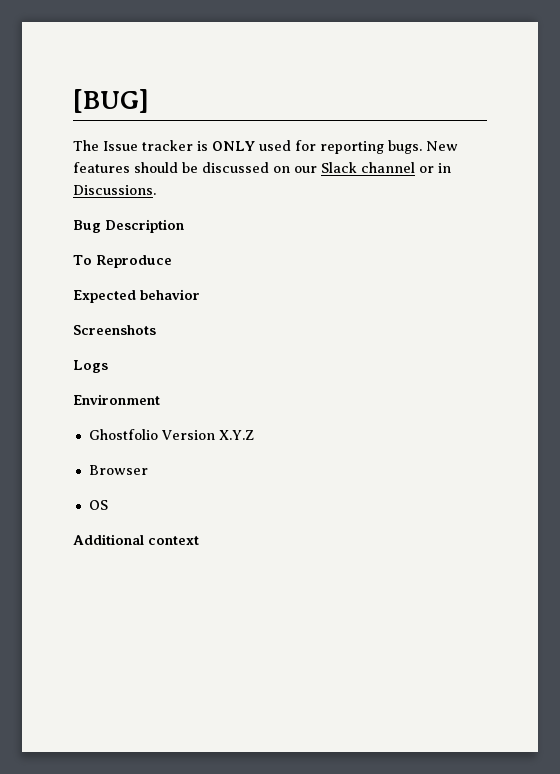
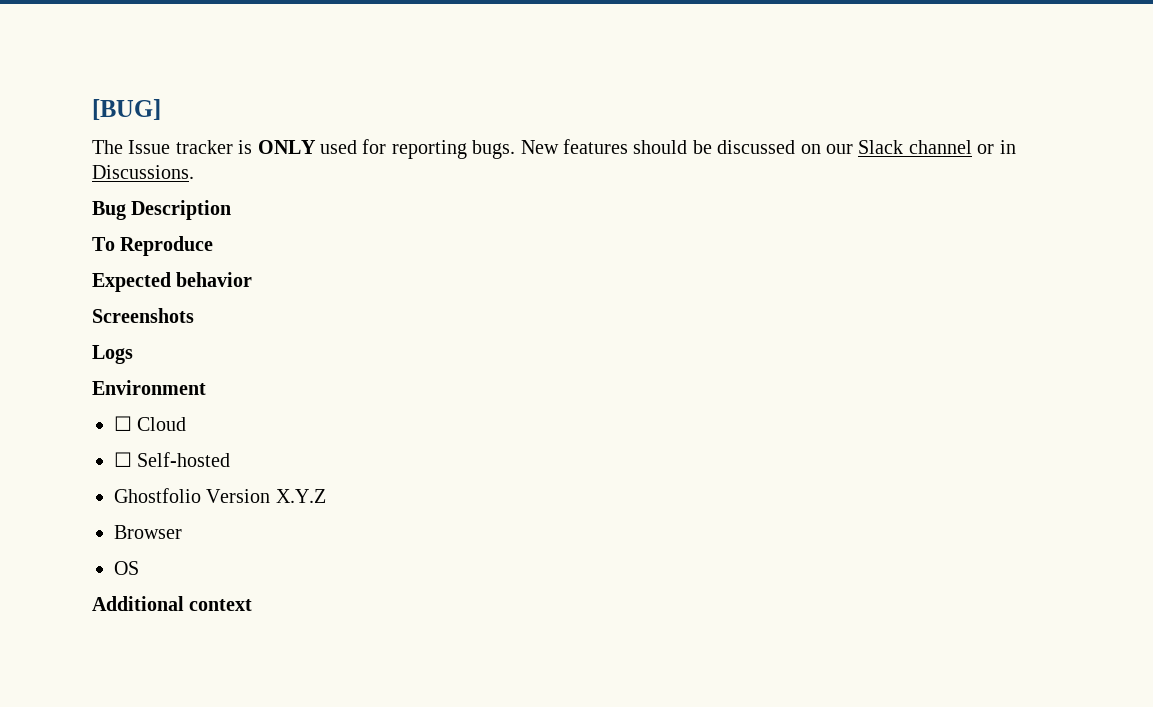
(160, 399) none -> [114,416,187,431] [114,452,231,467] // ☐ Cloud // ☐ Self-hosted

